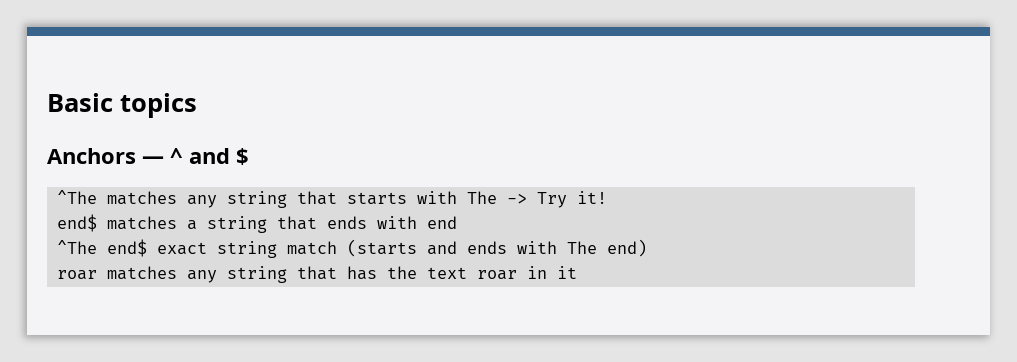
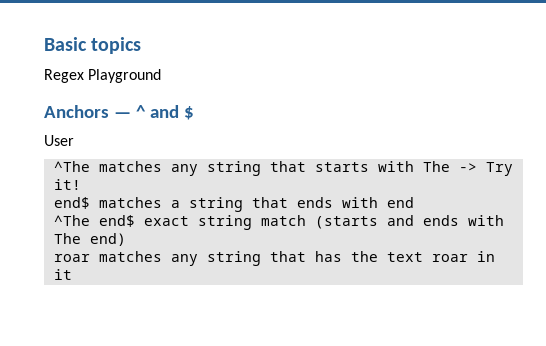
(197, 105) none -> [44,69,162,83] // Regex Playground
(249, 156) none -> [44,135,74,146] // User

